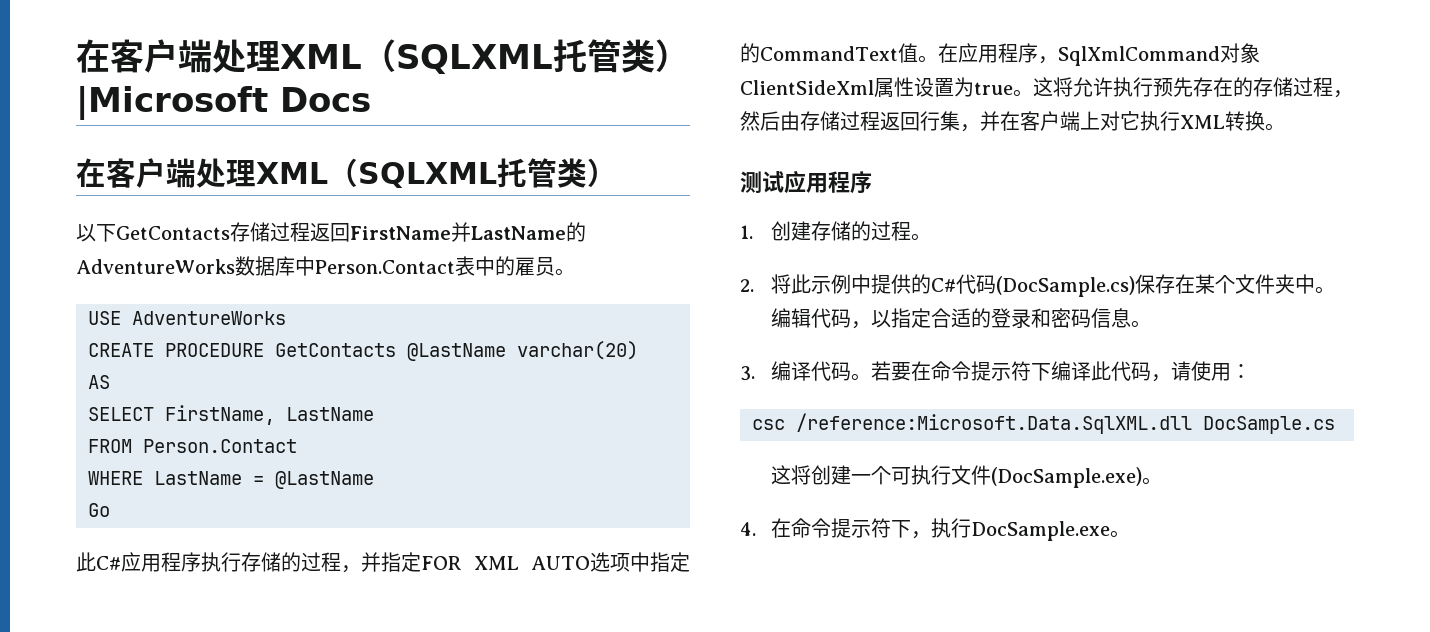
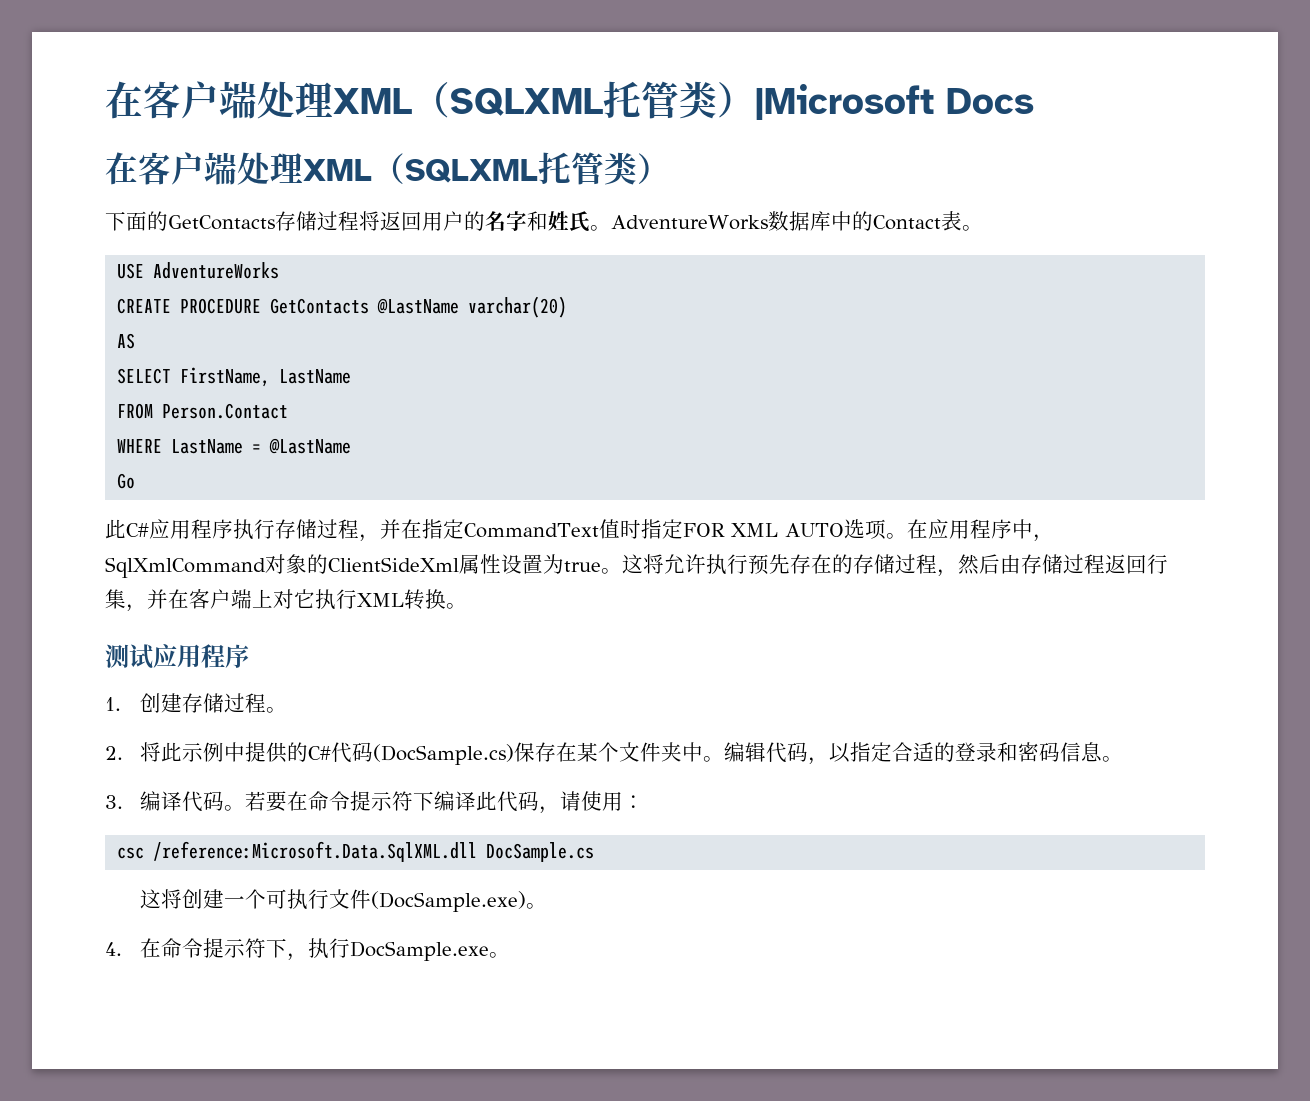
[76,224,116,242] 以下 -> [105,211,168,231] 下面的
[310,222,586,242] [76,256,555,276] 返回FirstName并LastName的AdventureWorks数据库中Person.Contact表中的雇员 -> [359,211,962,232] 将返回用户的名字和姓氏。AdventureWorks数据库中的Contact表
[281,552,301,572] 的 -> (317, 529) none
(381, 562) none -> [401,519,641,539] 在指定CommandText值时
[630,552,690,572] [740,43,918,63] 中指定的CommandText值 -> (886, 529) none
(1038, 53) none -> [1011,519,1033,539] 中
(1260, 53) none -> [307,554,328,574] 的
[851,221,872,241] 的 -> (224, 703) none

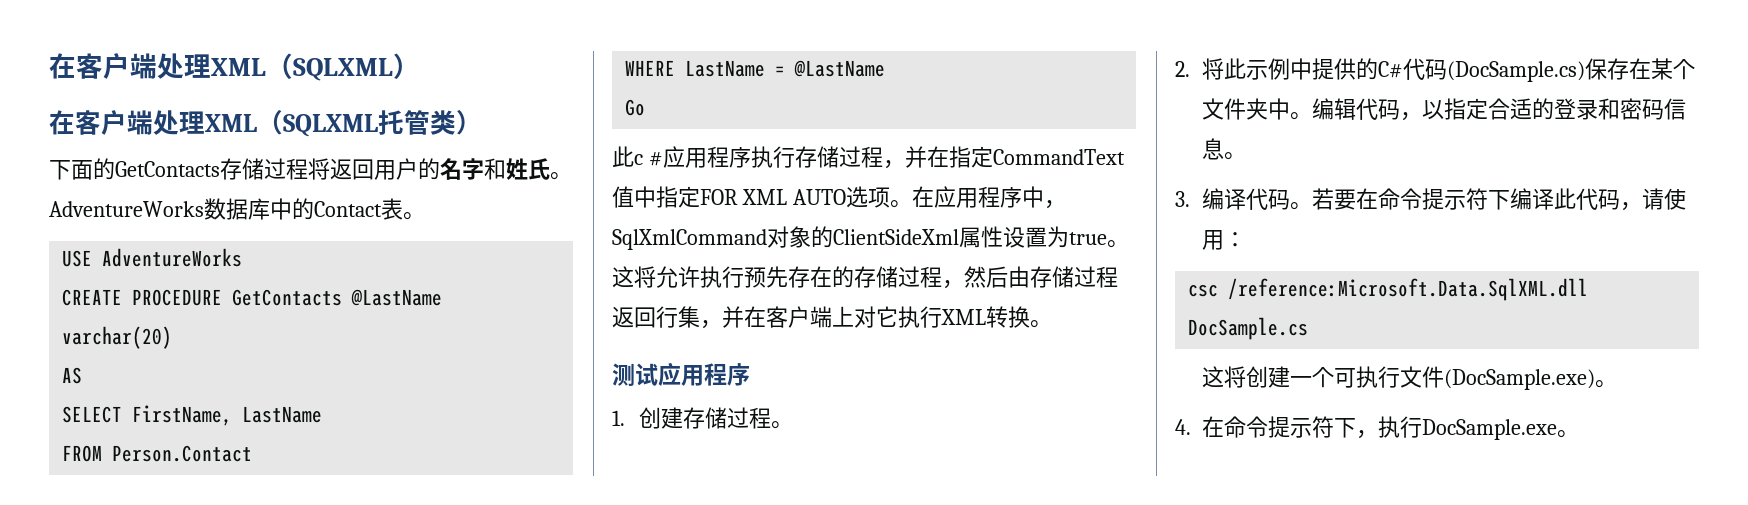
[105,81,1034,120] 在客户端处理XML（SQLXML托管类）|Microsoft Docs -> [49,53,420,81] 在客户端处理XML（SQLXML）
[126,523,149,537] C# -> [634,151,663,166] c #
[619,519,641,539] 时 -> [634,186,656,208] 中

